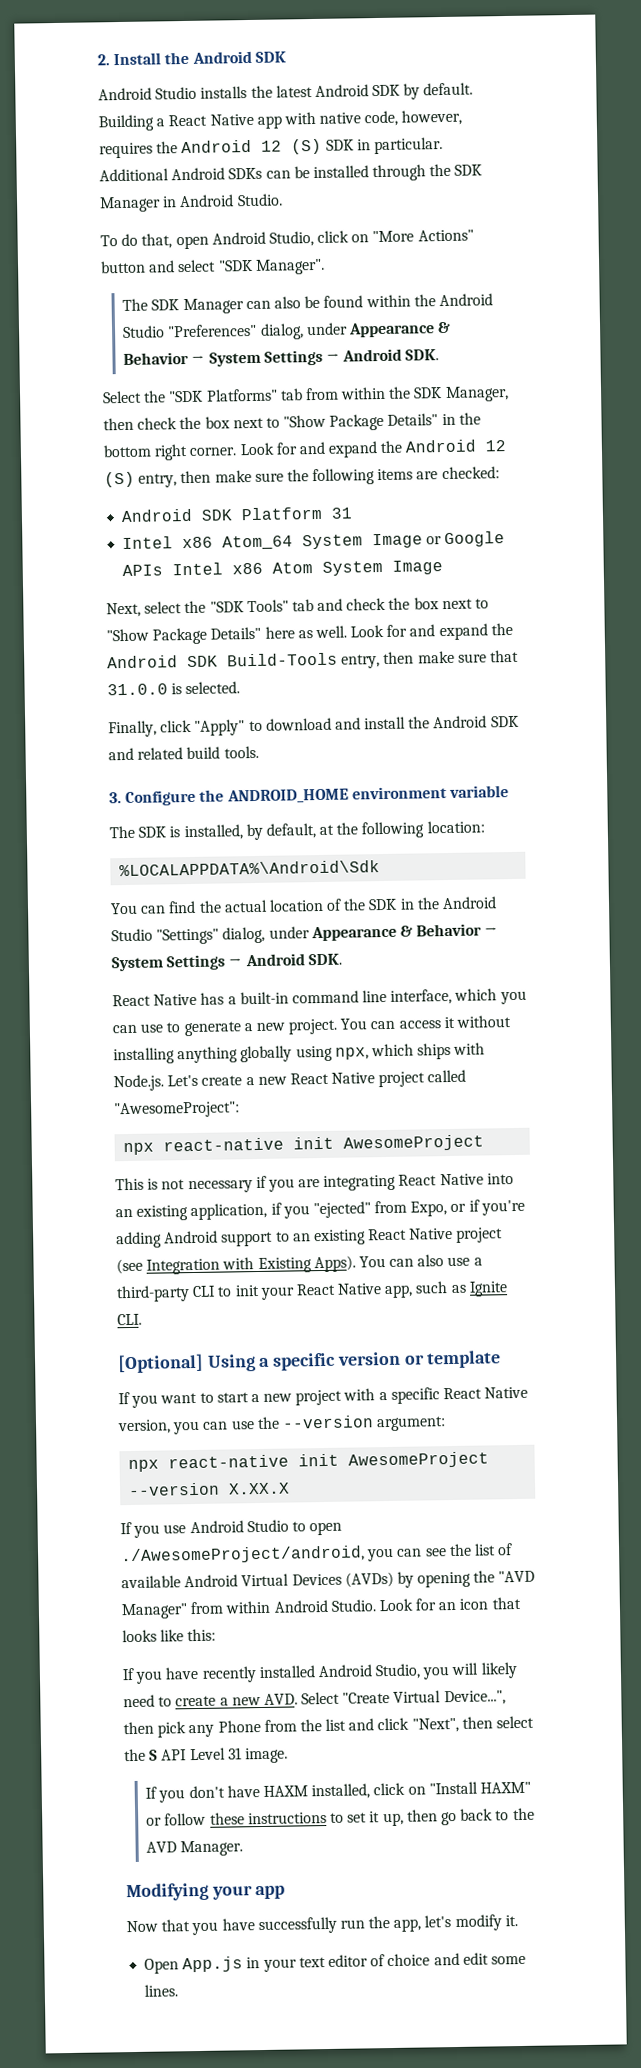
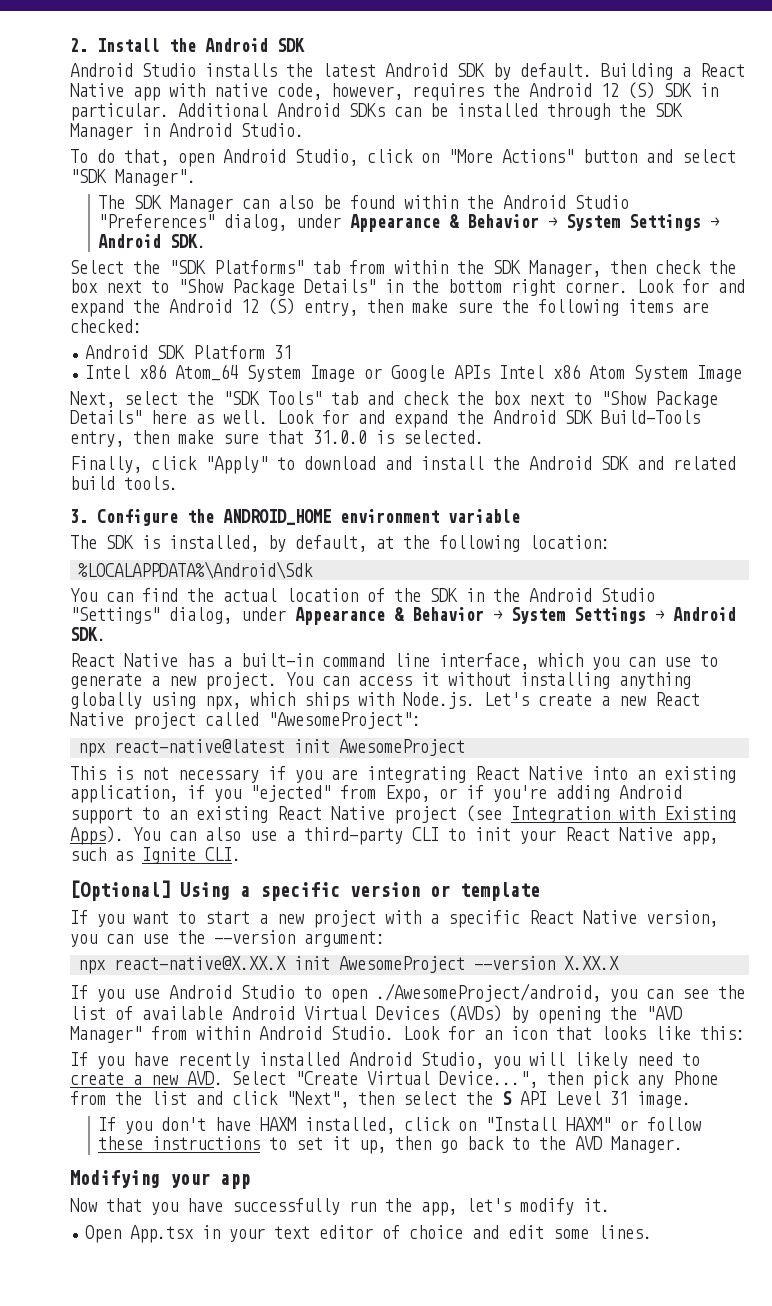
[163,1137,285,1152] react-native -> [114,739,286,753] react-native@latest
[168,1454,290,1469] react-native -> [114,956,287,970] react-native@X.XX.X
[182,1956,244,1973] App.js -> [130,1225,195,1243] App.tsx

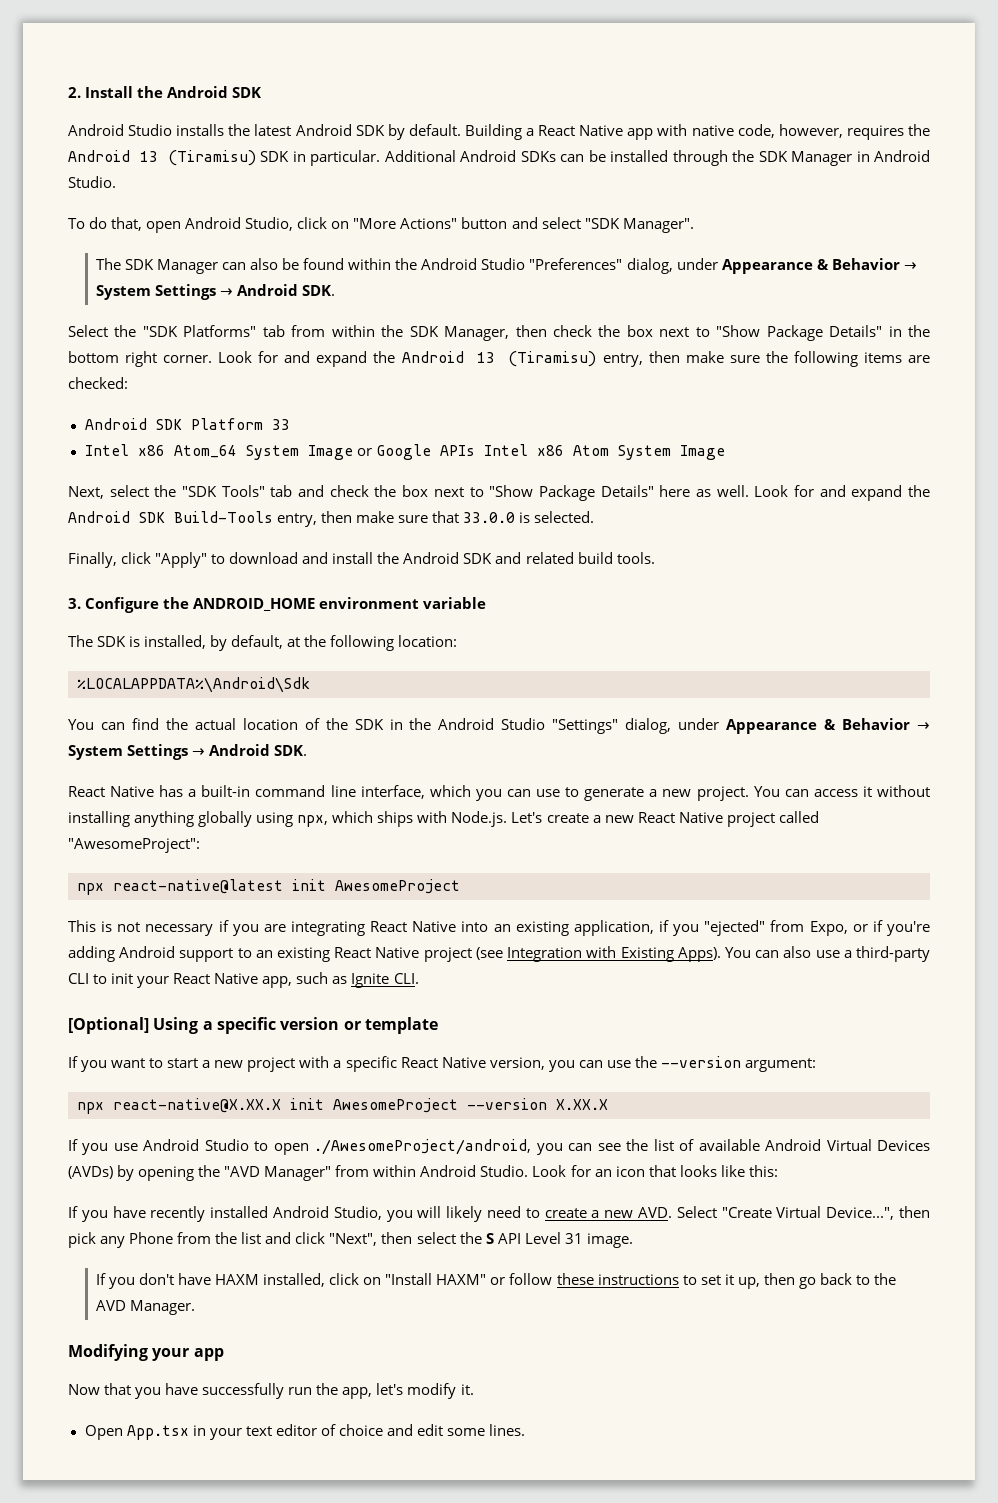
[601,82,655,99] 12 (S) -> [139,150,256,166] 13 (Tiramisu)
[241,298,295,315] 12 (S) -> [477,351,597,367] 13 (Tiramisu)
[274,345,293,359] 31 -> [271,419,290,430] 33
[313,430,367,444] 31.0.0 -> [463,512,516,523] 33.0.0

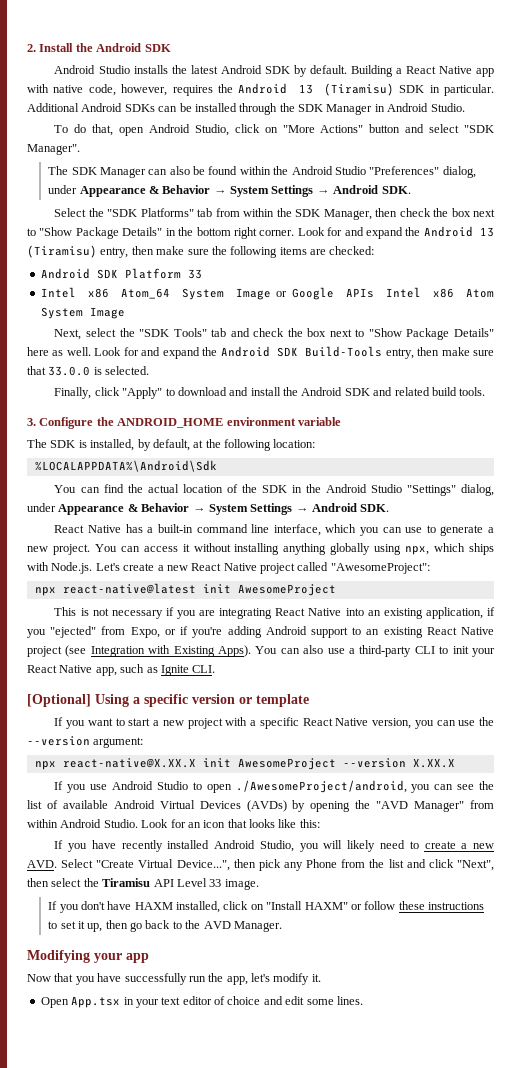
[485,1233,494,1244] S -> [102,878,151,887] Tiramisu
[564,1233,583,1244] 31 -> [209,879,222,887] 33

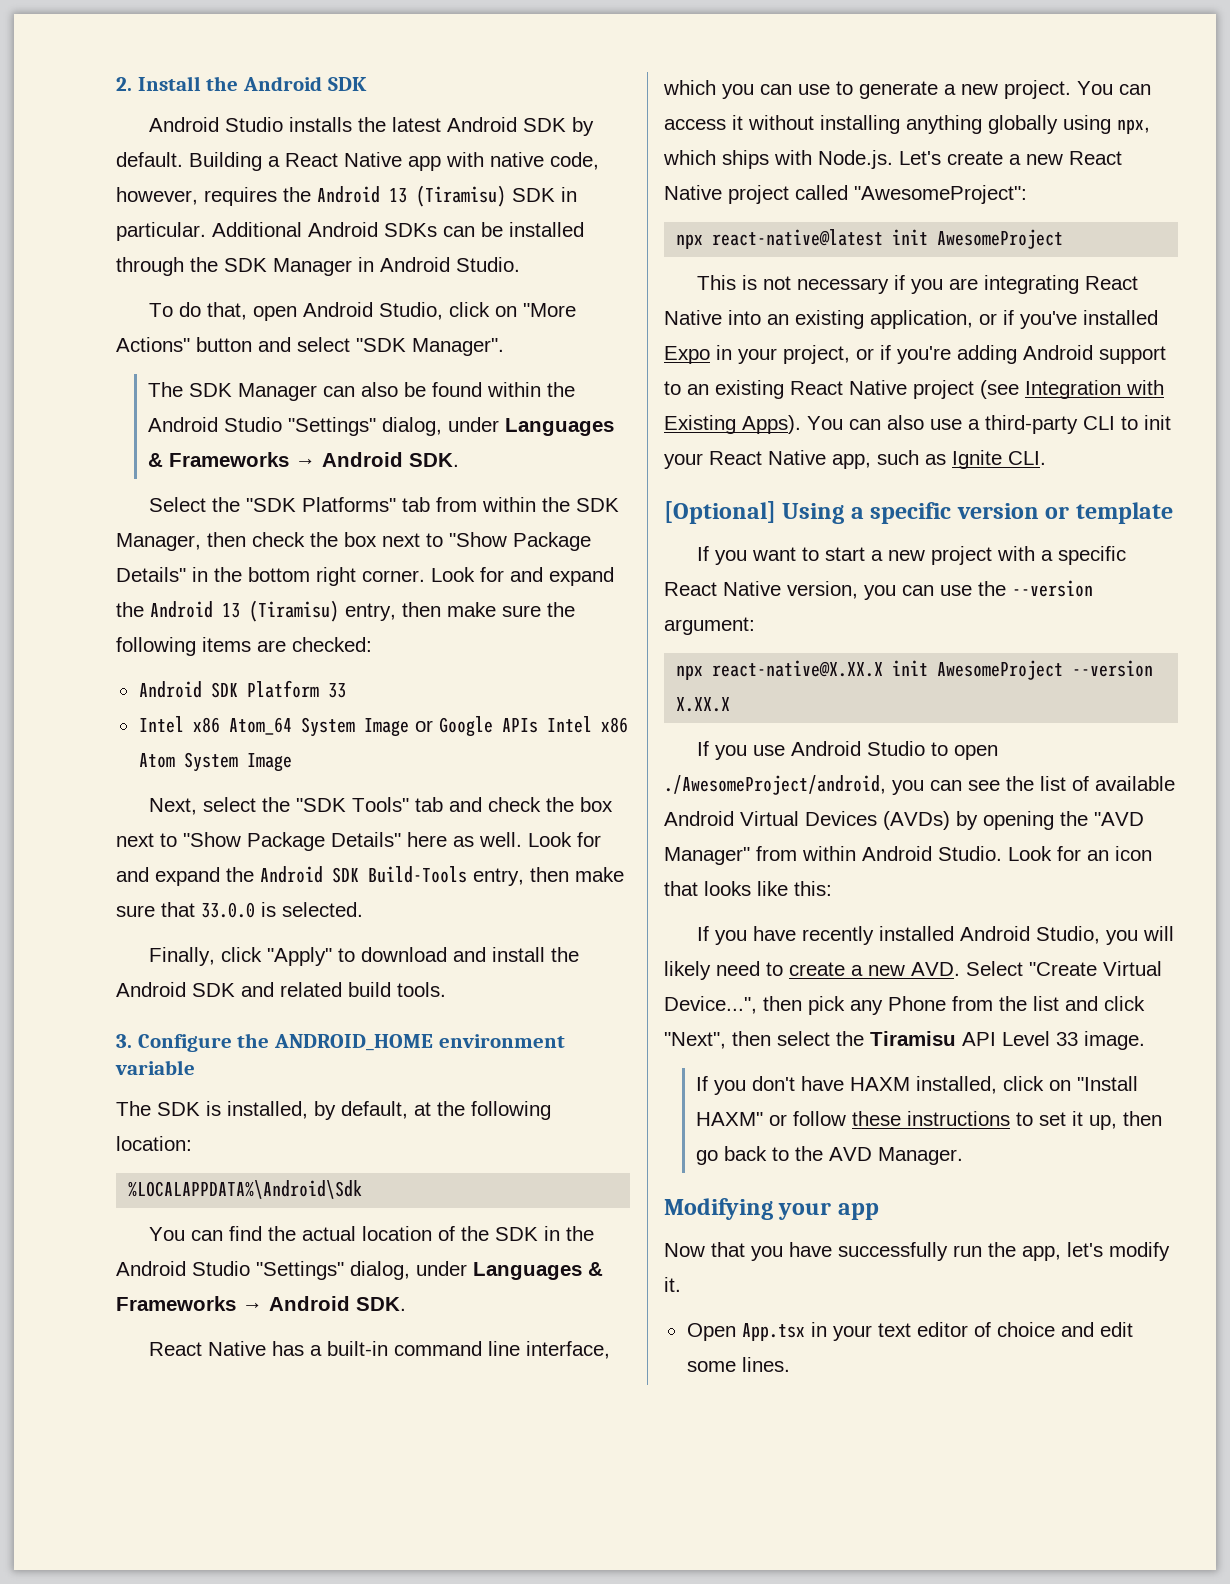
[369,166,476,178] [48,185,314,197] "Preferences" dialog, under Appearance & Behavior → System Settings -> [287,417,614,436] [147,452,289,467] "Settings" dialog, under Languages & Frameworks
[58,503,293,515] Appearance & Behavior → System Settings -> [473,1262,603,1280] [116,1296,236,1311] Languages & Frameworks
[486,607,495,616] [27,626,160,638] if you "ejected" from Expo, -> [979,310,1158,329] [664,345,850,364] or if you've installed Expo in your project,

